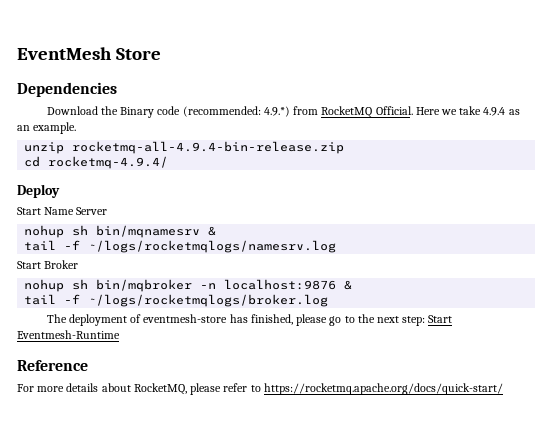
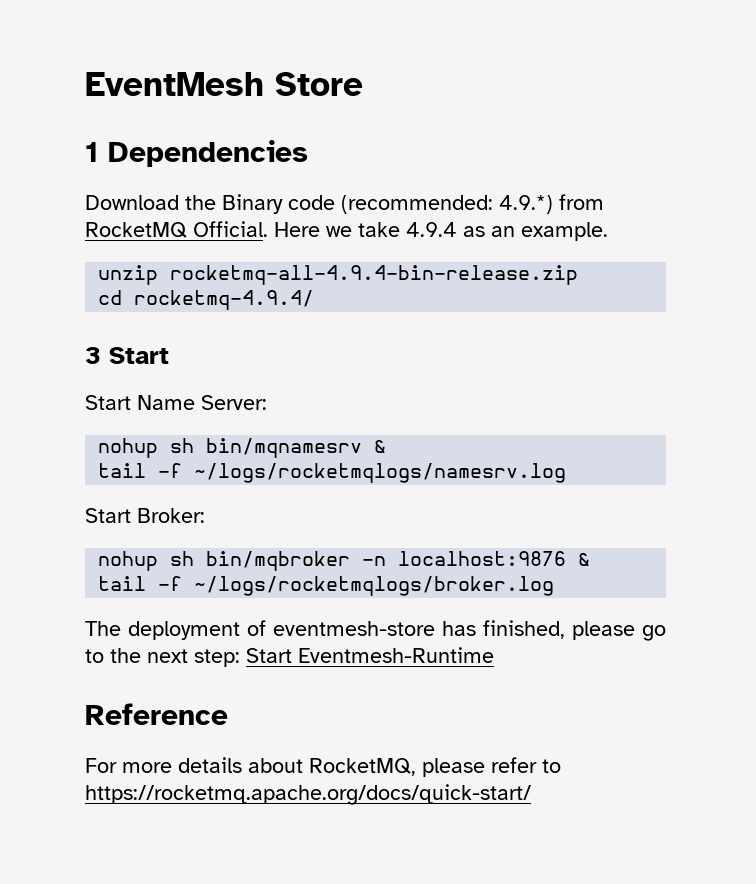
(161, 54) none -> [85,142,98,162] 1
[17,184,60,198] Deploy -> [85,347,169,364] 3 Start
[76,207,108,215] Server -> [201,395,267,410] Server:
[44,260,79,269] Broker -> [137,508,205,523] Broker:

